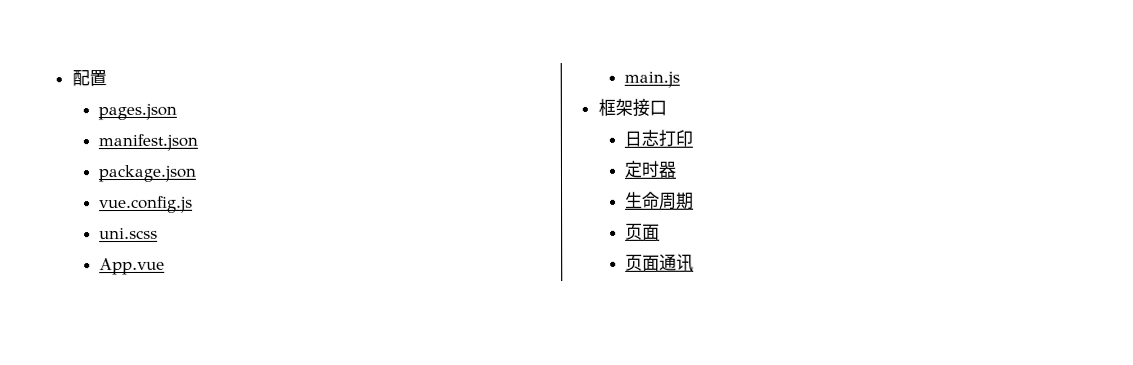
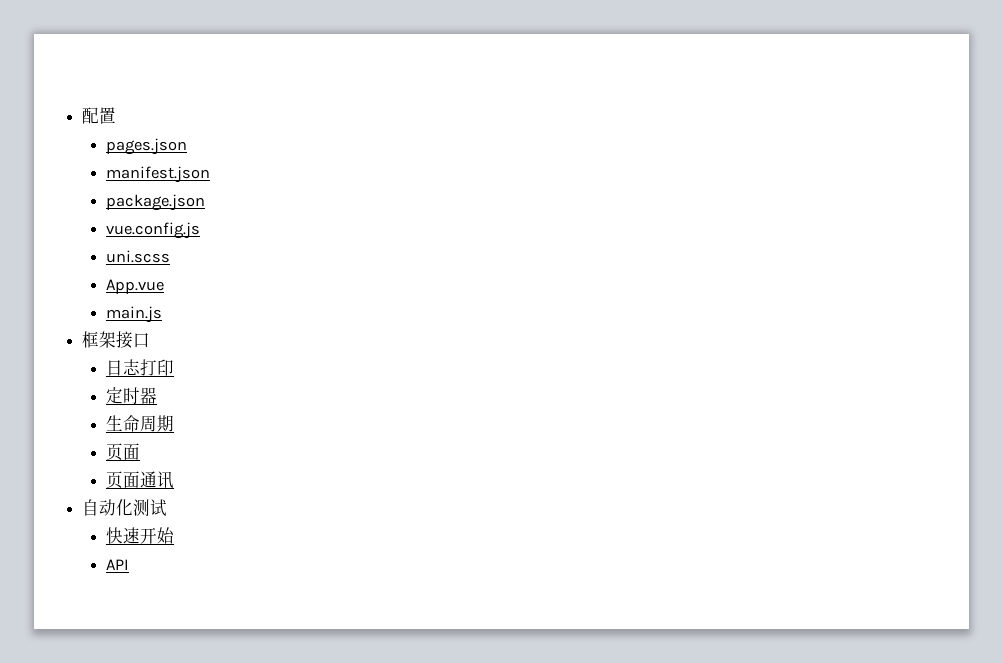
(695, 262) none -> [82,499,168,516] [106,527,175,544] [106,559,130,570] // 自动化测试 // 快速开始 // API

